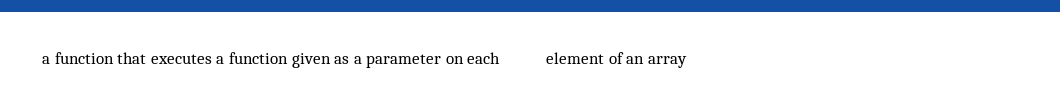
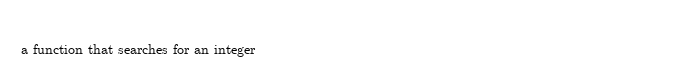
[150,52,687,68] executes a function given as a parameter on each element of an array -> [118,44,256,57] searches for an integer

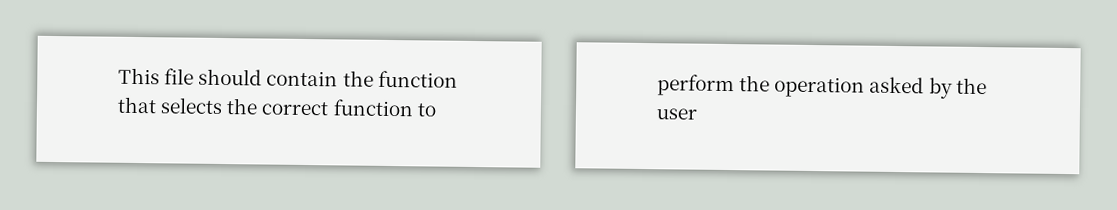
[21,44,256,57] a function that searches for an integer -> [118,67,458,88] [117,96,437,117] [657,74,987,99] [656,108,697,120] This file should contain the function that selects the correct function to perform the operation asked by the user

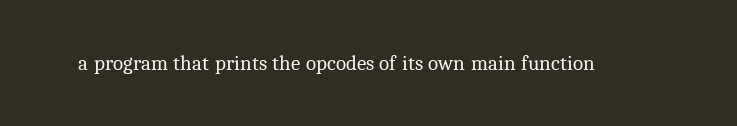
[118,67,458,88] [117,96,437,117] [657,74,987,99] [656,108,697,120] This file should contain the function that selects the correct function to perform the operation asked by the user -> [78,55,596,74] a program that prints the opcodes of its own main function

